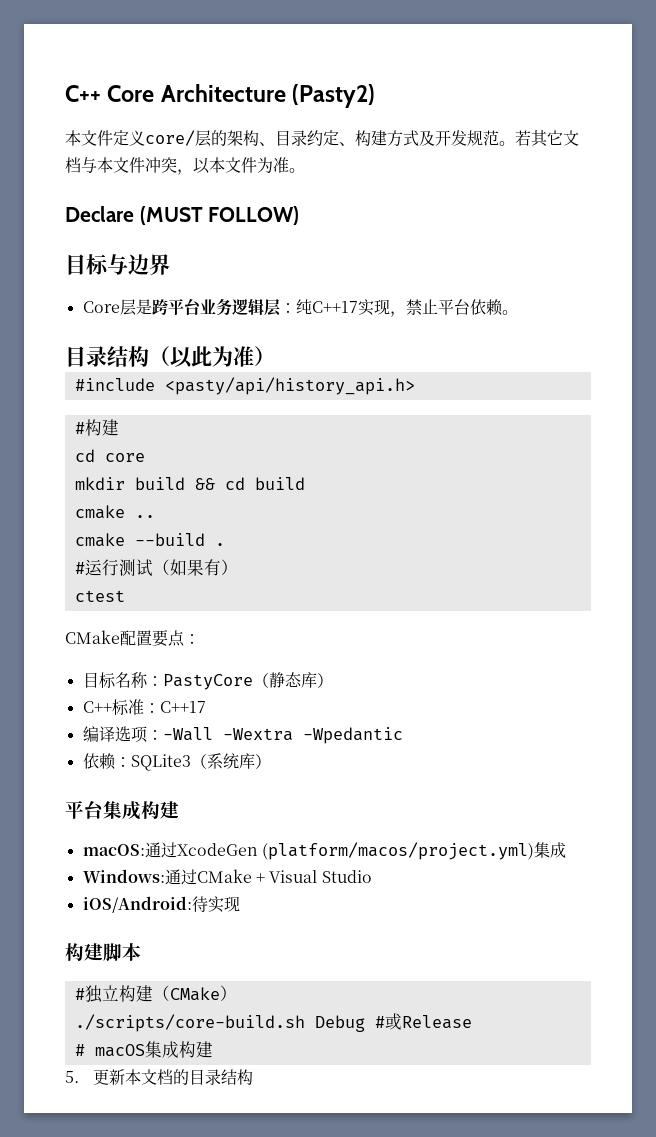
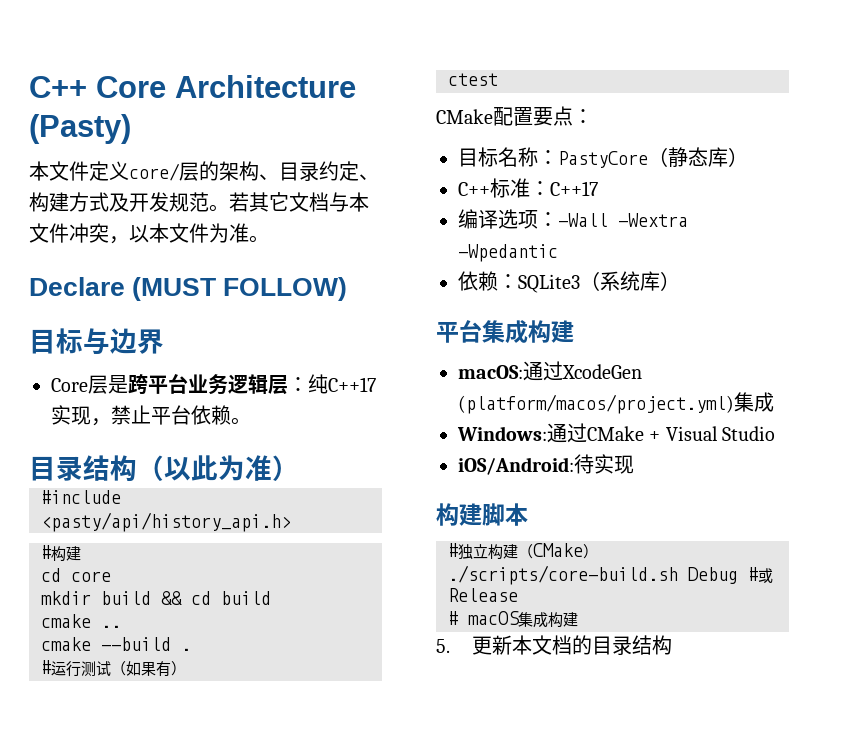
[292,84,376,108] (Pasty2) -> [29,114,131,144] (Pasty)

